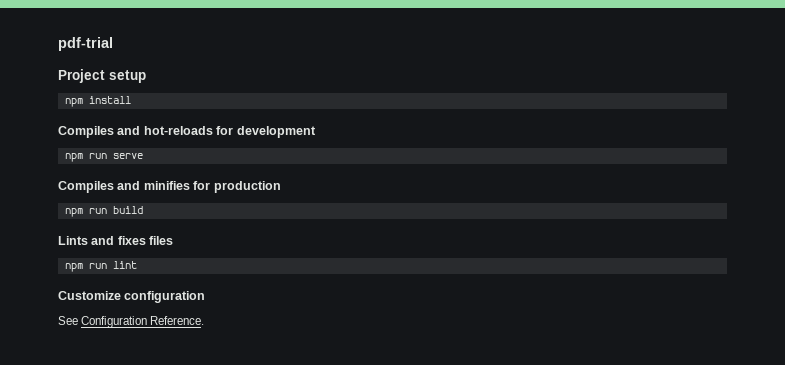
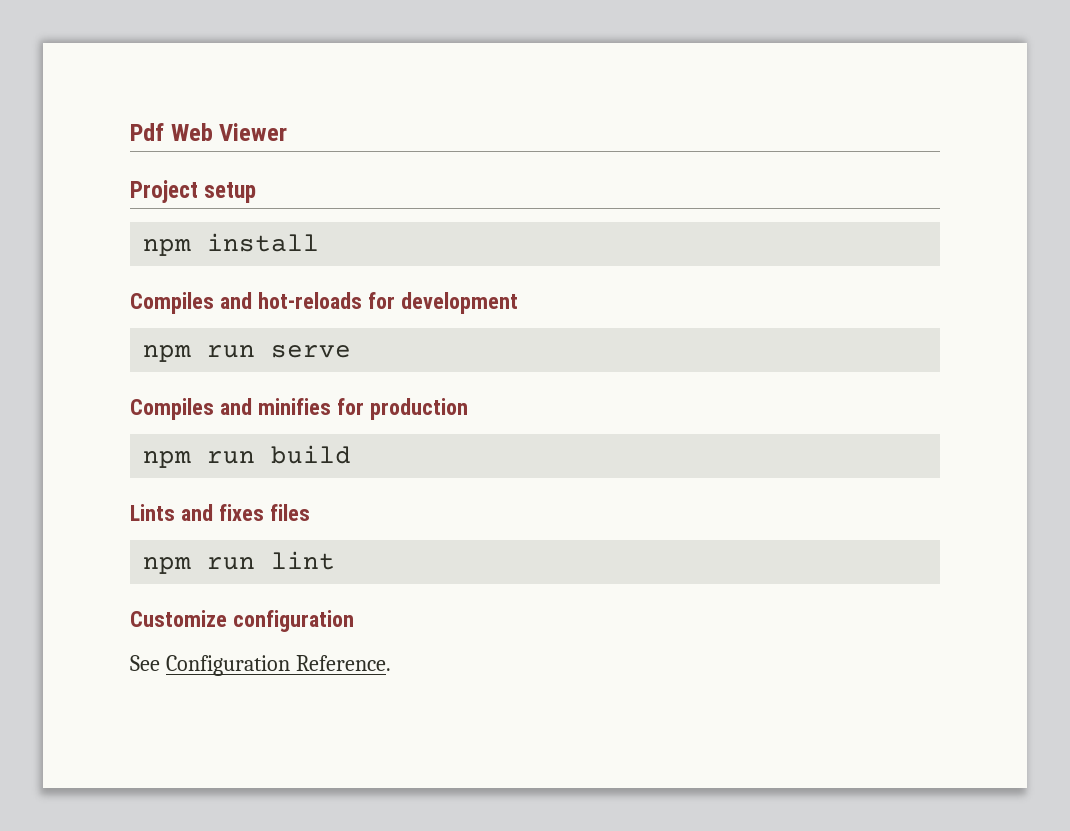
[58,37,113,51] pdf-trial -> [130,123,288,141] Pdf Web Viewer

